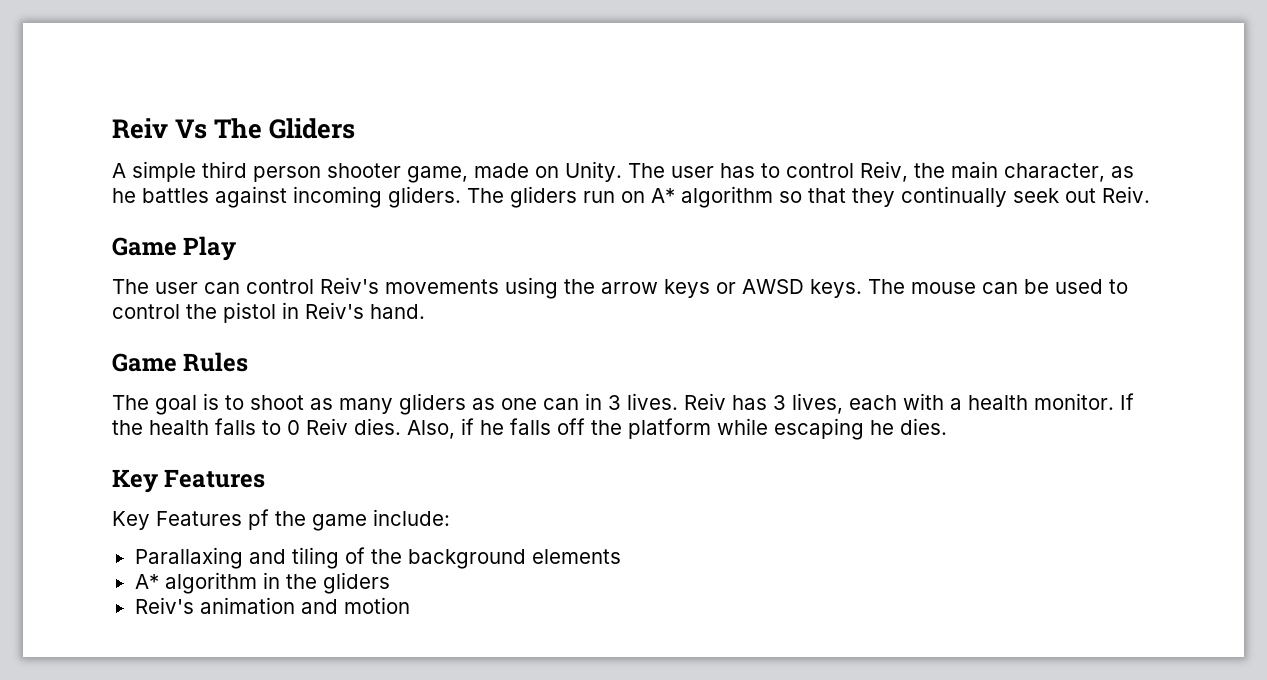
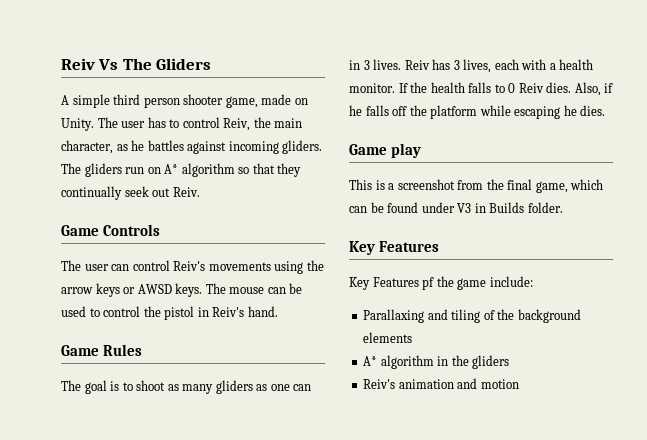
[183,236,237,261] Play -> [103,224,161,236] Controls
(947, 426) none -> [349,143,422,158] [349,179,604,193] [349,202,563,213] // Game play // This is a screenshot from the final game, which can be found under V3 in Builds folder.

